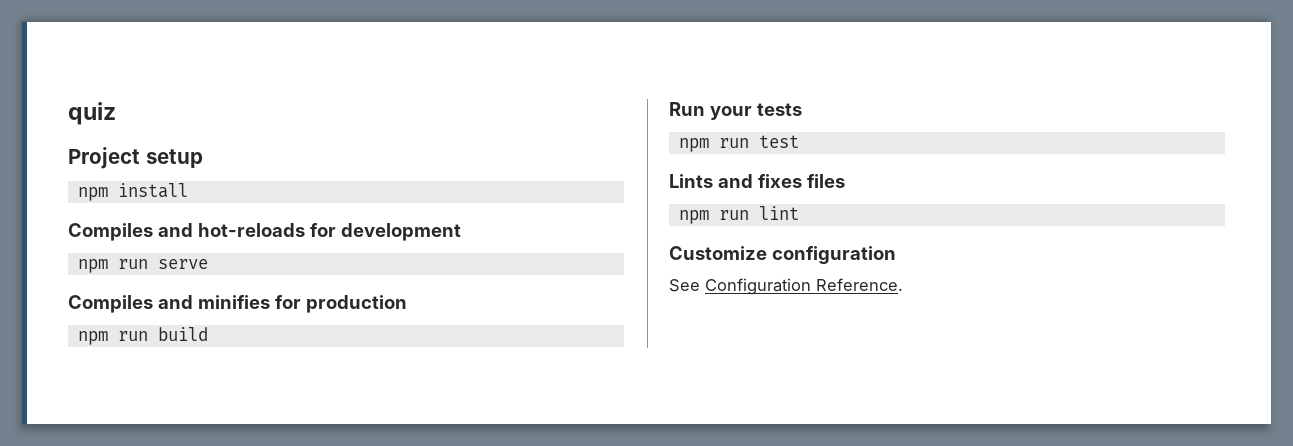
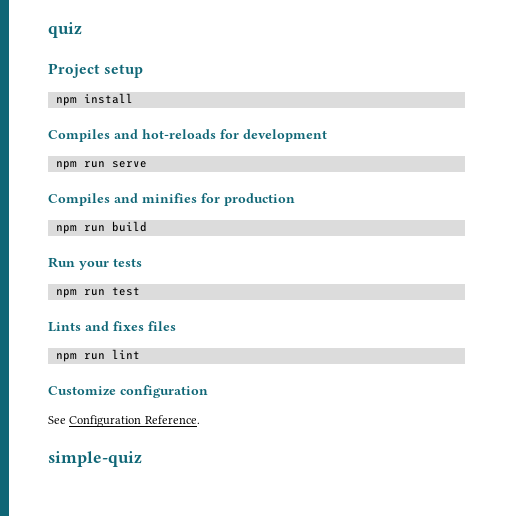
(903, 284) none -> [48,451,142,467] // simple-quiz

